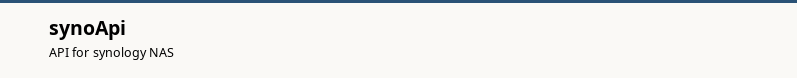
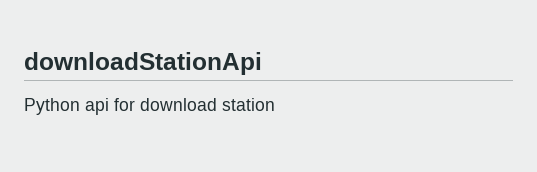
[49,20,126,40] [49,47,175,60] synoApi // API for synology NAS -> [24,52,262,75] [24,98,275,115] downloadStationApi // Python api for download station

